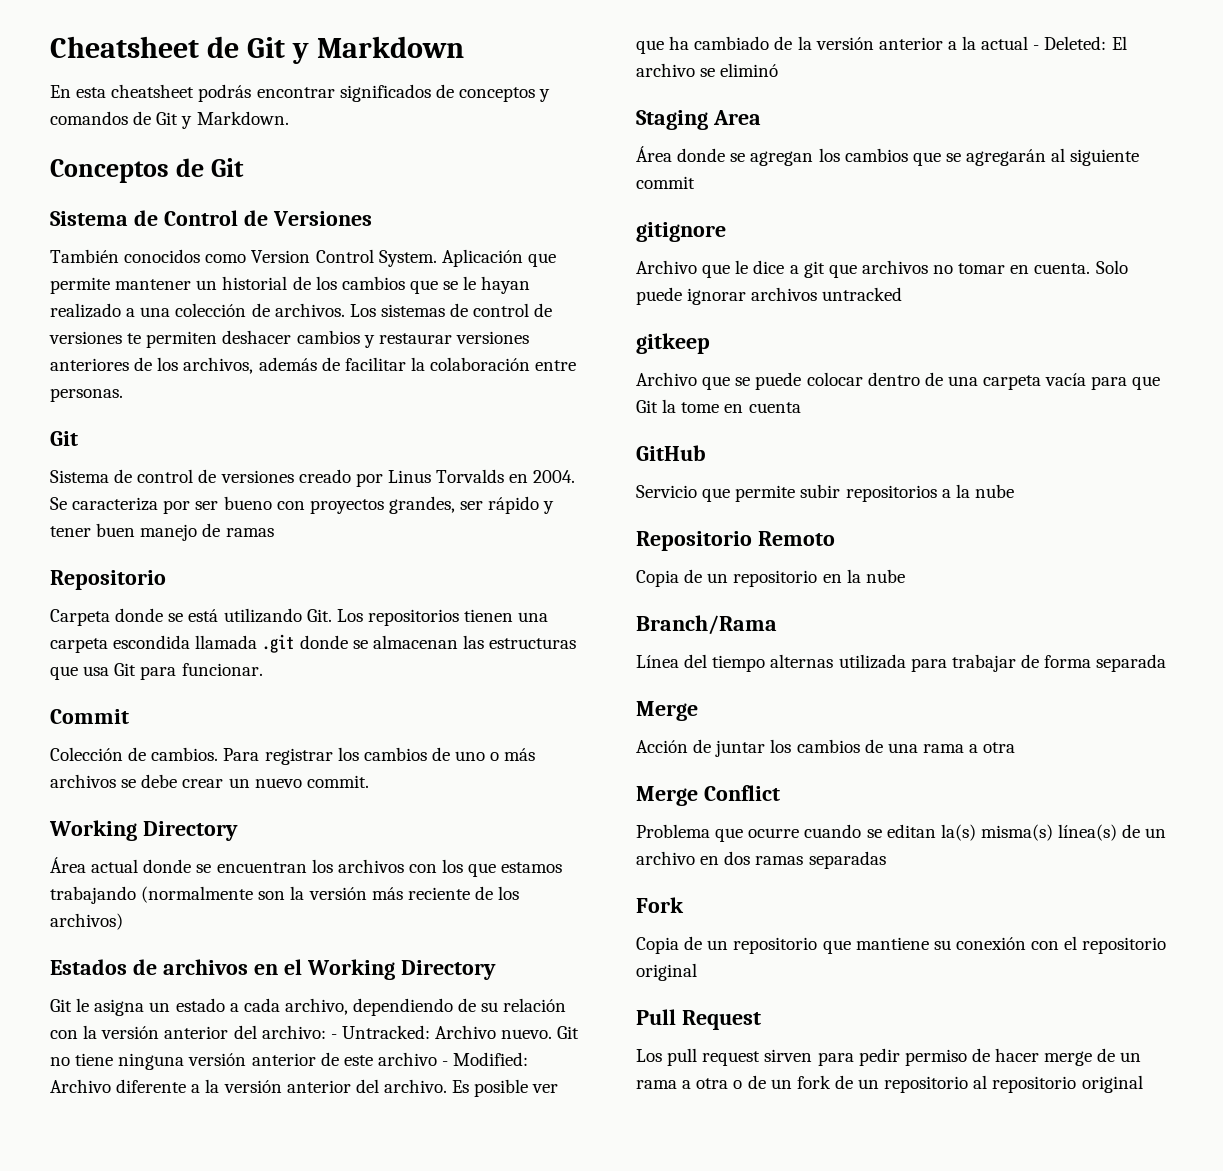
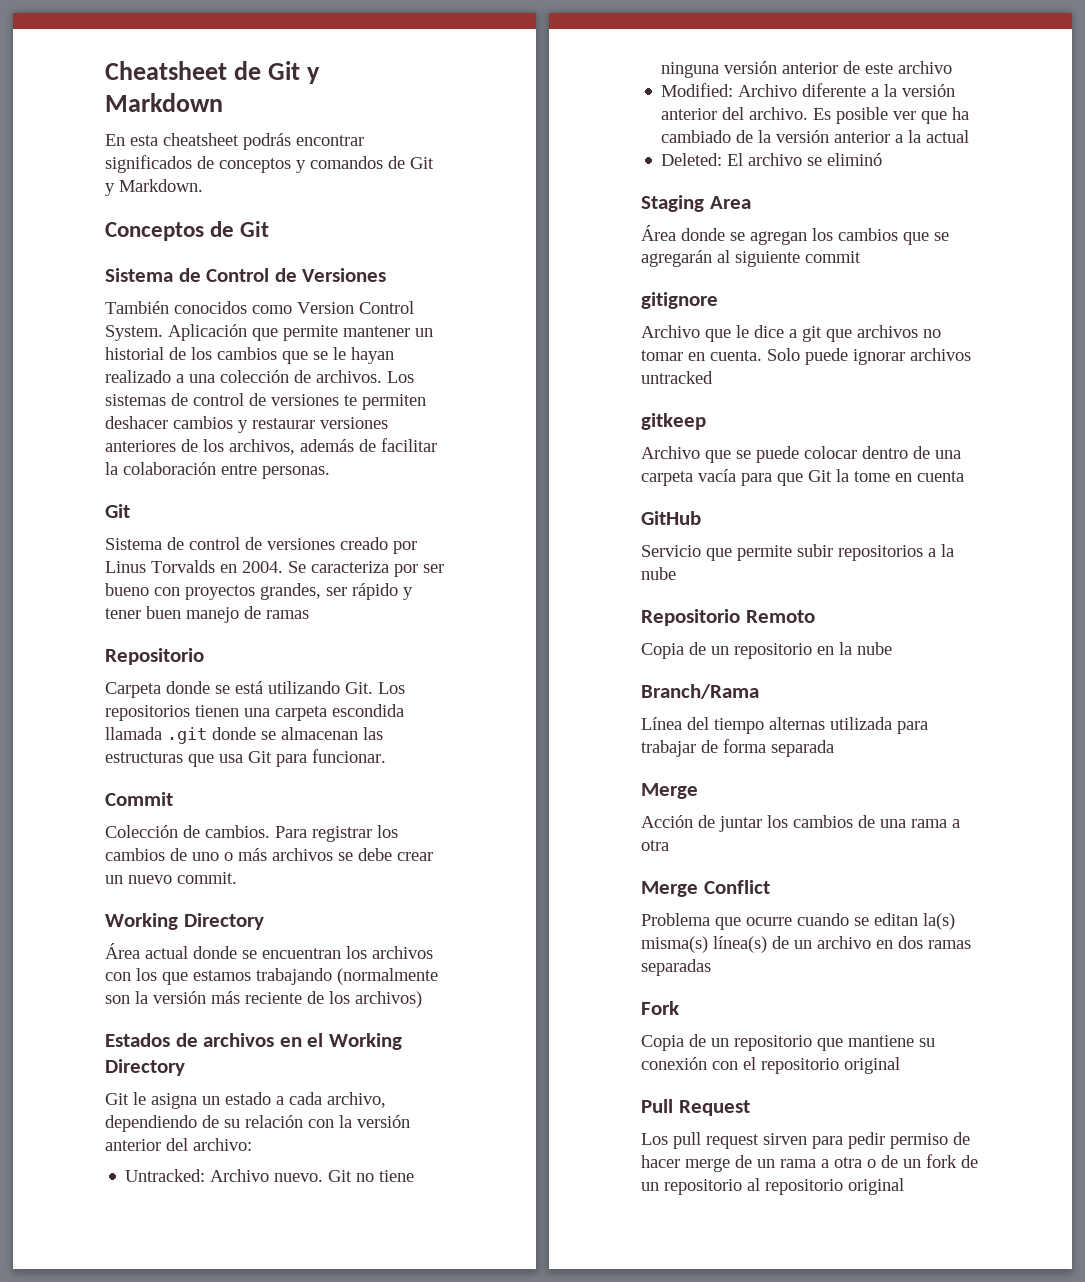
[330,1034,337,1039] - -> (252, 1144) //
[442,1061,449,1066] - -> (953, 67) //
[1033,45,1040,50] - -> (970, 136) //

